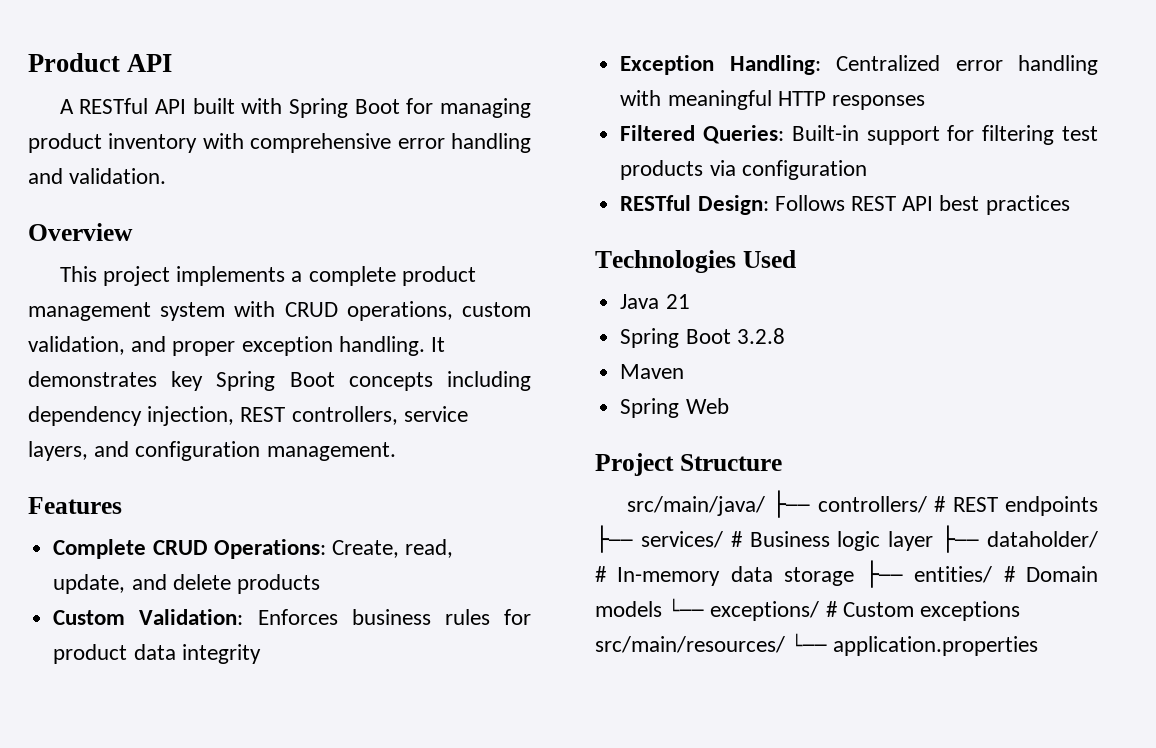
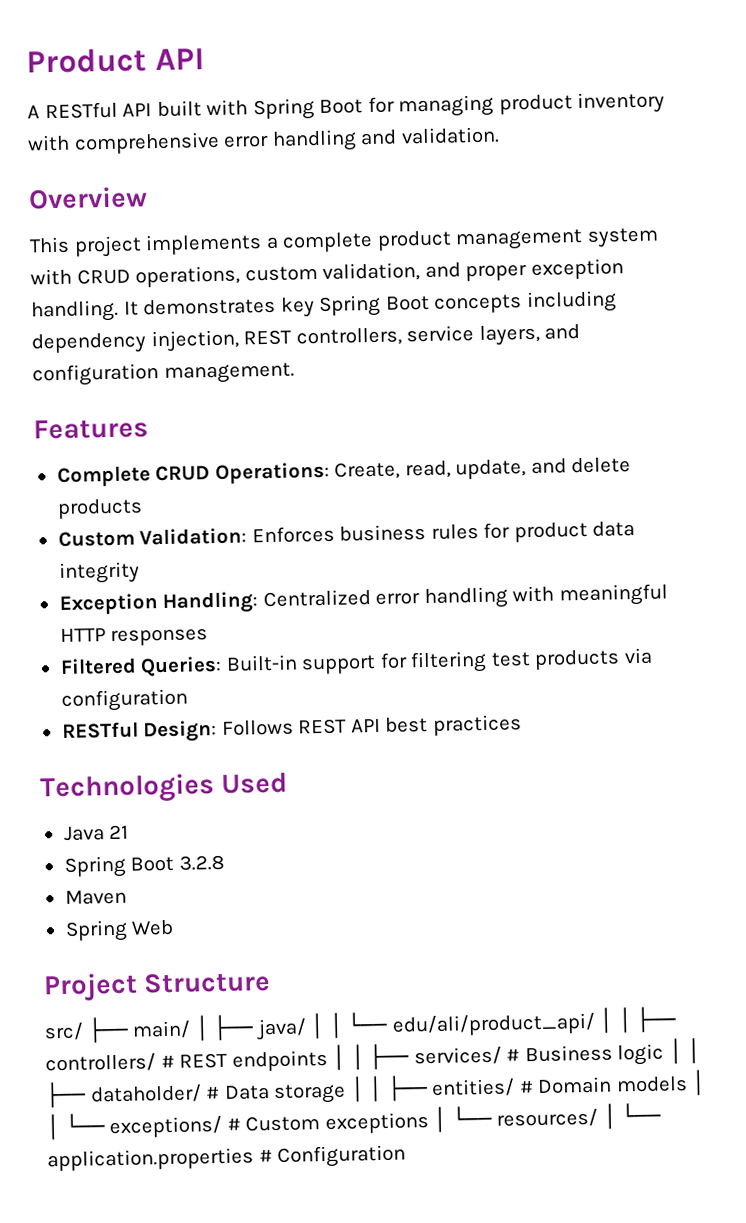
[626,496,765,516] src/main/java/ -> [44,1007,633,1044] src/ ├── main/ │ ├── java/ │ │ └── edu/ali/product_api/ │ │
(1098, 506) none -> [332,1044,365,1071] │ │
[888,531,934,551] layer -> [668,1037,702,1065] │ │
[617,566,854,586] In-memory data storage -> [223,1075,384,1104] Data storage │ │
(662, 609) none -> [691,1069,707,1097] [46,1114,60,1141] │ │
[595,633,1039,656] src/main/resources/ └── application.properties -> [433,1102,662,1133] [47,1144,407,1172] │ └── resources/ │ └── application.properties # Configuration

